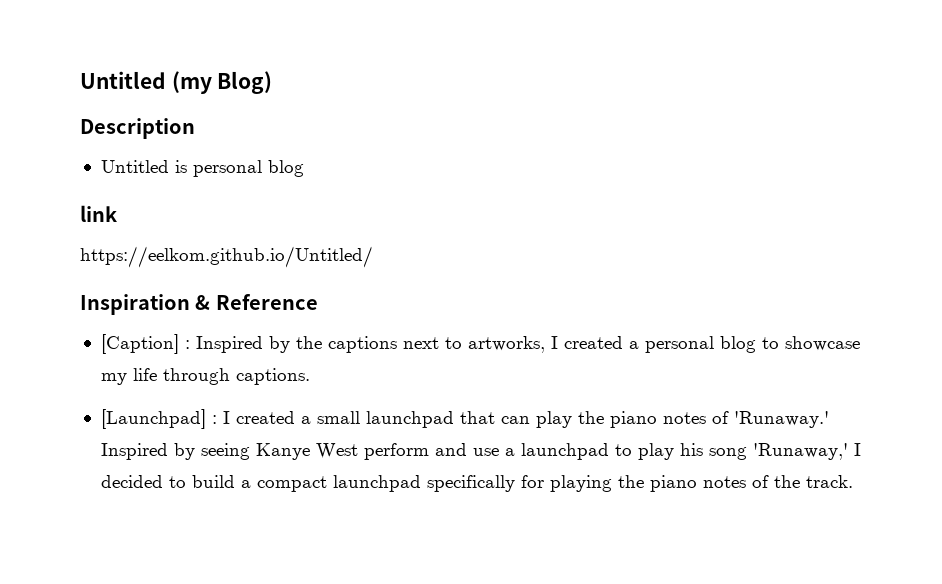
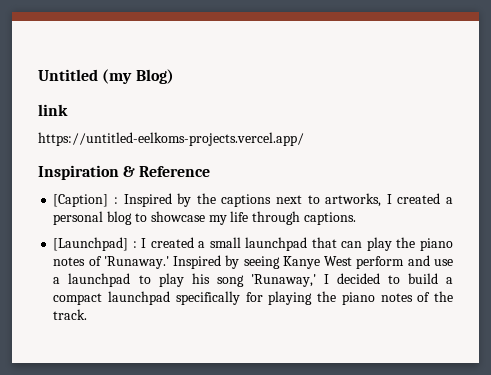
[80,118,195,139] [100,160,304,177] // Description // Untitled is personal blog -> (174, 76) none
[80,246,373,268] https://eelkom.github.io/Untitled/ -> [38,132,304,146] https://untitled-eelkoms-projects.vercel.app/

